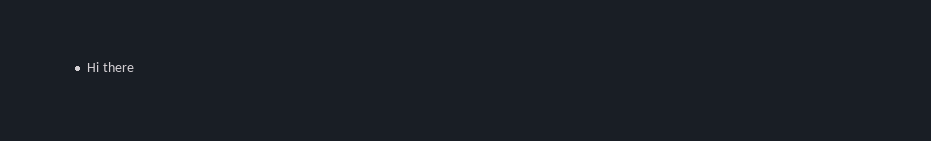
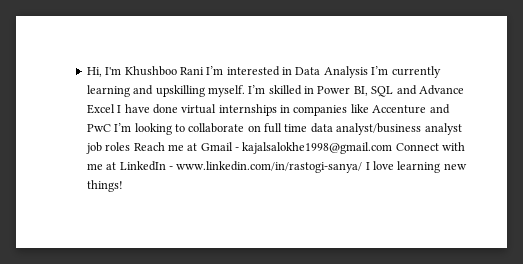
[87,62,135,72] Hi there -> [86,66,441,78] [86,85,464,97] [86,104,450,116] [86,123,462,135] [85,142,466,154] [86,161,467,173] [86,180,123,192] Hi, I'm Khushboo Rani I’m interested in Data Analysis I’m currently learning and upskilling myself. I’m skilled in Power BI, SQL and Advance Excel I have done virtual internships in companies like Accenture and PwC I’m looking to collaborate on full time data analyst/business analyst job roles Reach me at Gmail - kajalsalokhe1998@gmail.com Connect with me at LinkedIn - www.linkedin.com/in/rastogi-sanya/ I love learning new things!

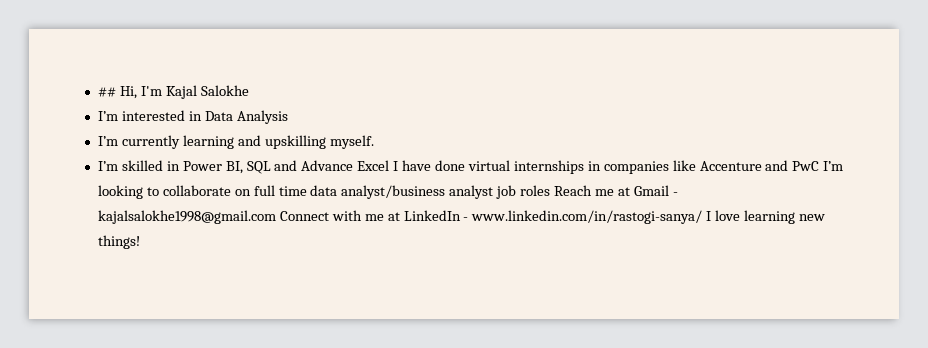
(86, 72) none -> [97,87,116,97] ##
[124,66,204,76] Khushboo Rani -> [165,85,249,99] Kajal Salokhe //
(368, 72) none -> (288, 117) //
(245, 91) none -> (374, 142) //

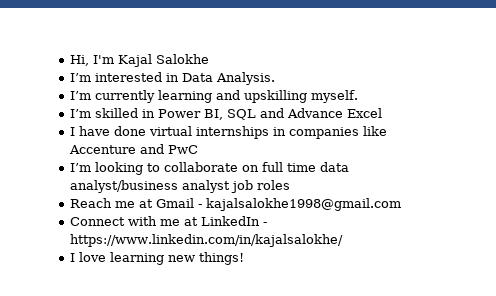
[97,87,116,97] ## -> (70, 60) none
[236,110,288,124] Analysis -> [216,72,276,85] Analysis.
(390, 165) none -> (383, 113) //
(820, 166) none -> (199, 149) //
(551, 190) none -> (291, 185) //
(276, 217) none -> (402, 204) //
[471,210,703,224] www.linkedin.com/in/rastogi-sanya/ -> [70,234,344,247] https://www.linkedin.com/in/kajalsalokhe/ //

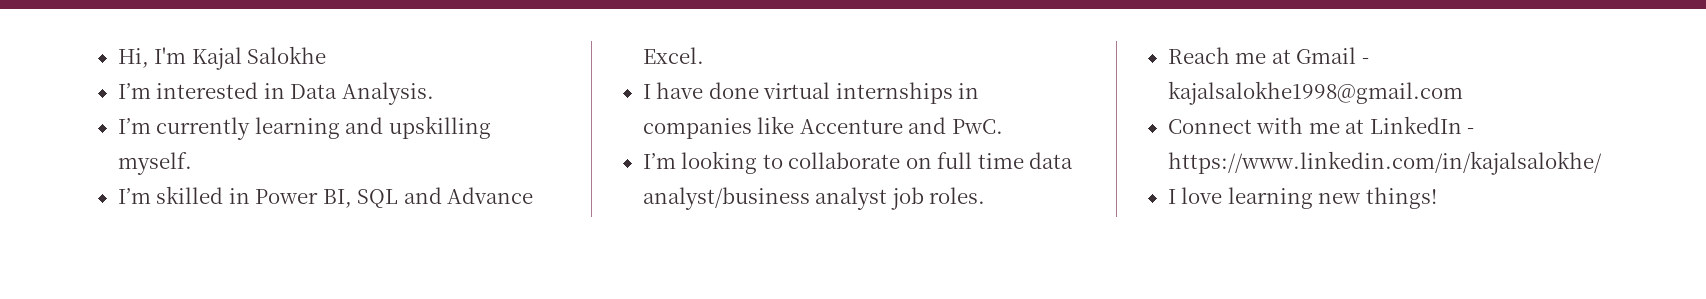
[347,108,383,118] Excel -> [642,47,704,64] Excel.
[168,145,199,154] PwC -> [951,119,1003,134] PwC.
[257,180,291,190] roles -> [929,187,986,204] roles.

